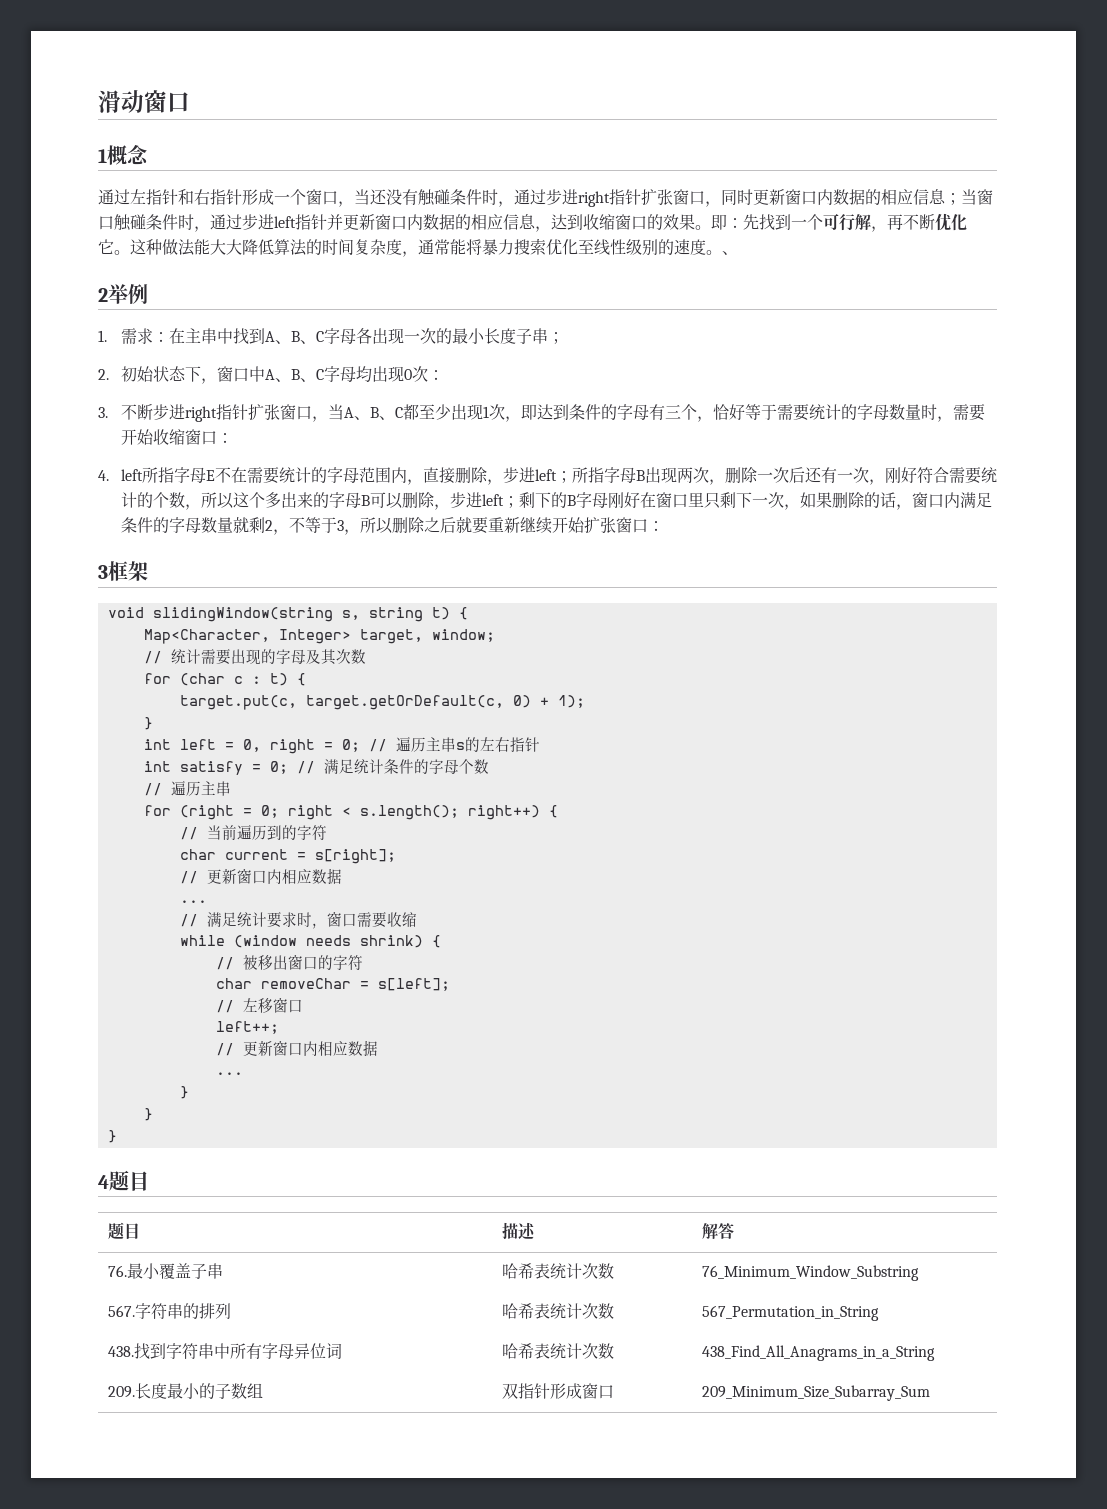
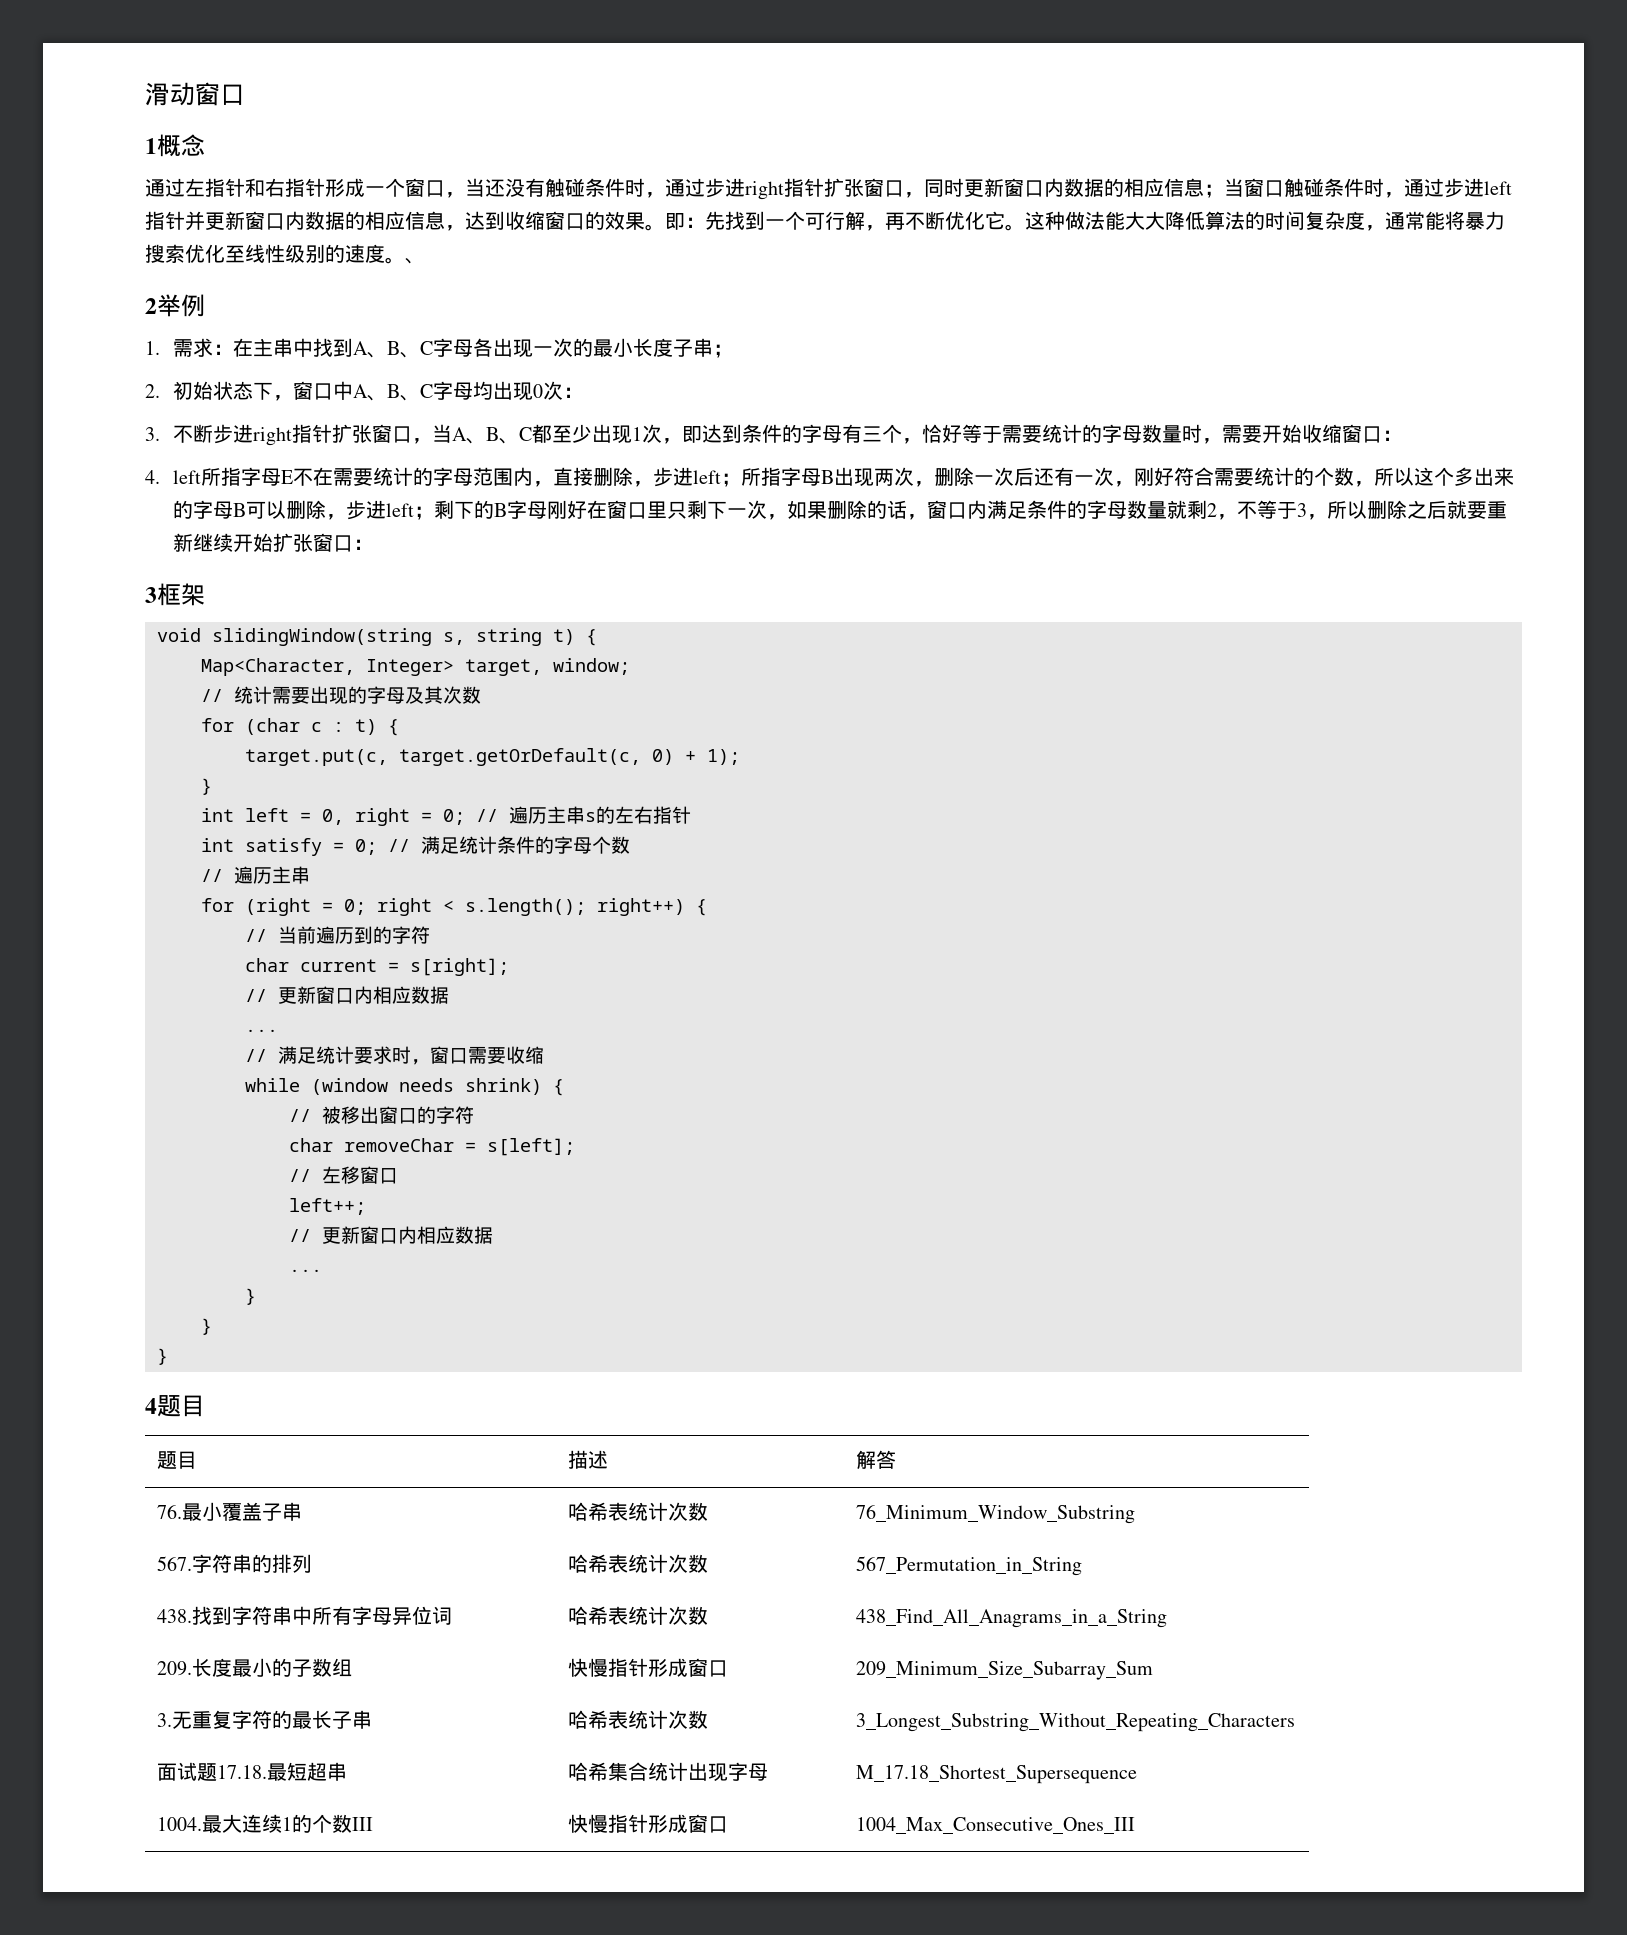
[501,1383,518,1399] 双 -> [568,1658,609,1677] 快慢
(930, 1393) none -> [157,1710,373,1729] [568,1710,709,1729] [856,1713,1296,1732] [157,1762,348,1781] [568,1762,769,1782] [856,1765,1138,1784] [157,1814,374,1833] [568,1814,729,1833] [856,1817,1136,1834] // 3.无重复字符的最长子串 | 哈希表统计次数 | 3_Longest_Substring_Without_Repeating_Characters // 面试题17.18.最短超串 | 哈希集合统计出现字母 | M_17.18_Shortest_Supersequence // 1004.最大连续1的个数III | 快慢指针形成窗口 | 1004_Max_Consecutive_Ones_III

